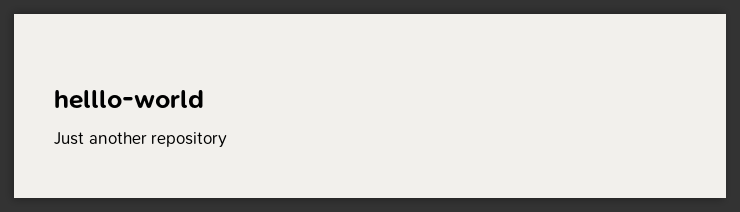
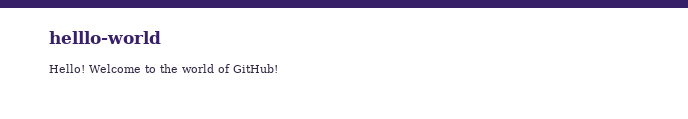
[54,132,228,148] Just another repository -> [49,64,278,73] Hello! Welcome to the world of GitHub!

